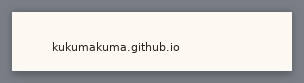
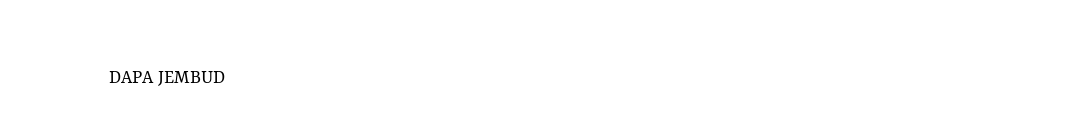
[52,42,180,53] kukumakuma.github.io -> [109,71,226,86] DAPA JEMBUD

